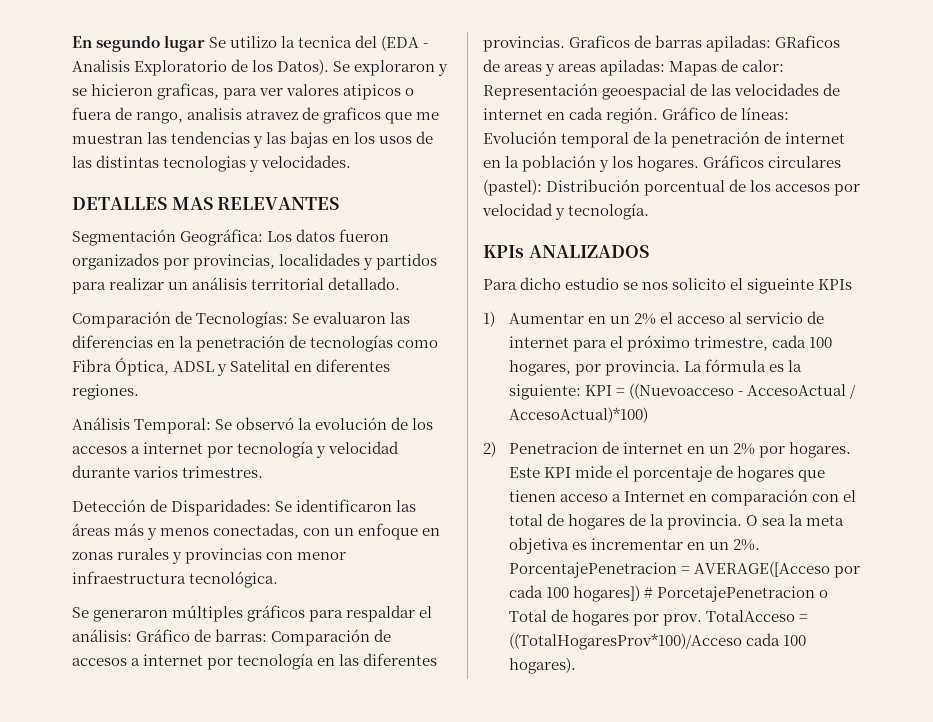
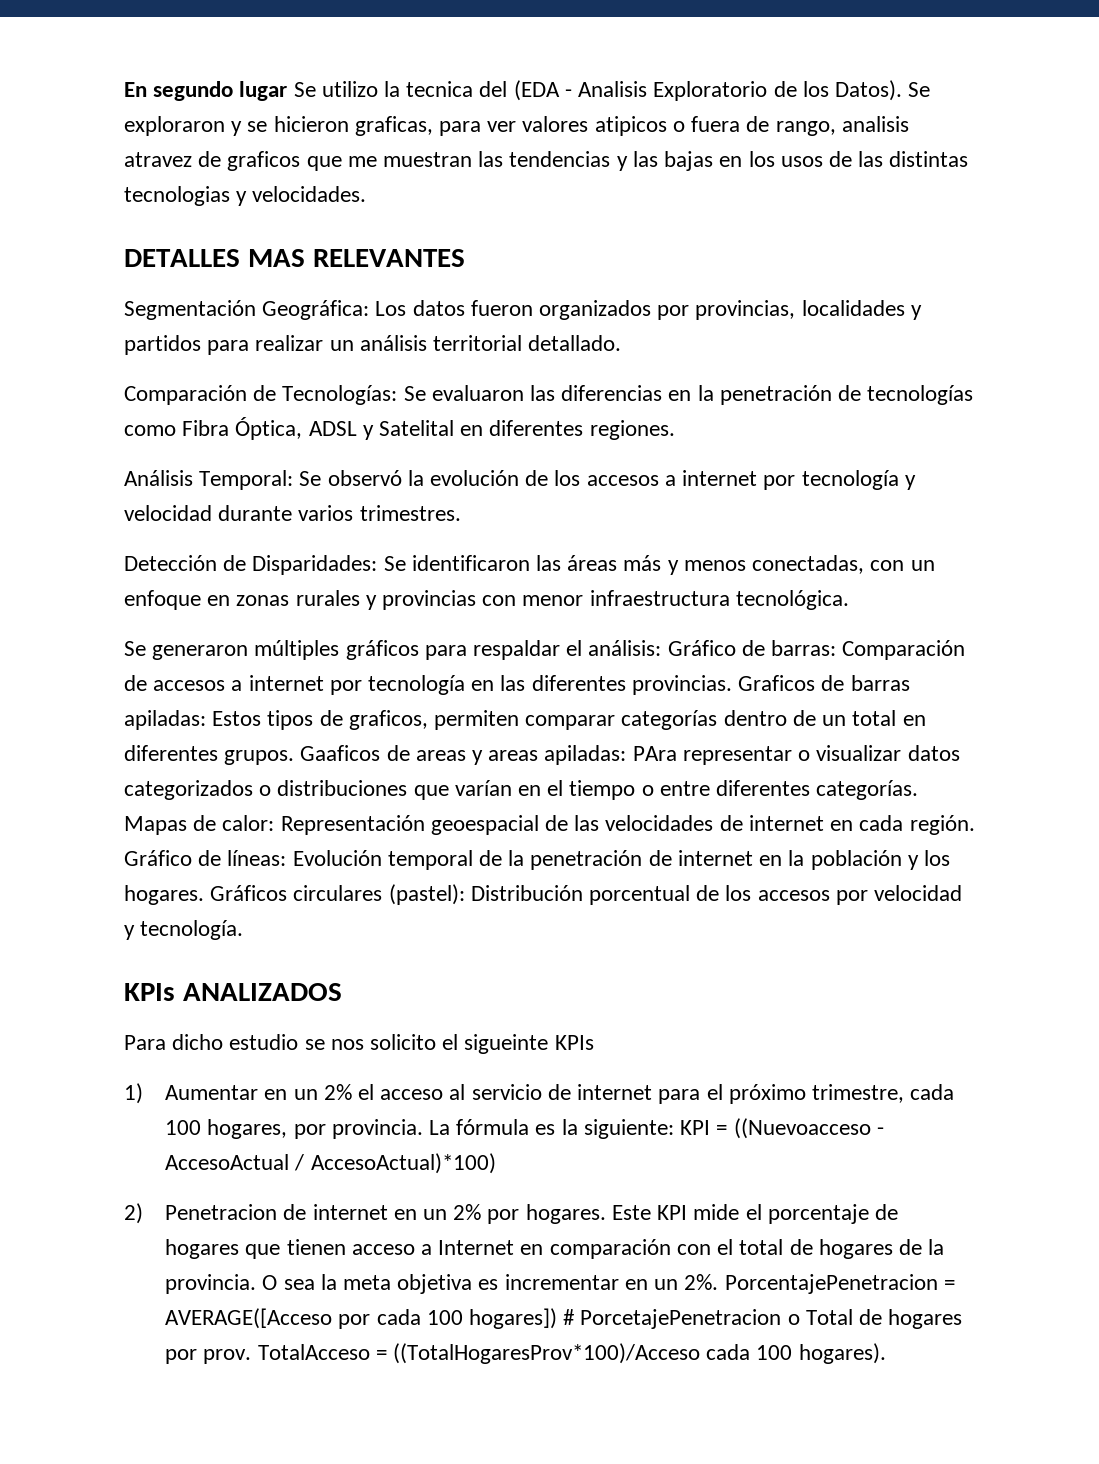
[775,35,841,48] GRaficos -> [212,710,926,730] [124,745,381,765] Estos tipos de graficos, permiten comparar categorías dentro de un total en diferentes grupos. Gaaficos
(666, 67) none -> [632,745,960,765] [124,780,919,800] PAra representar o visualizar datos categorizados o distribuciones que varían en el tiempo o entre diferentes categorías.

